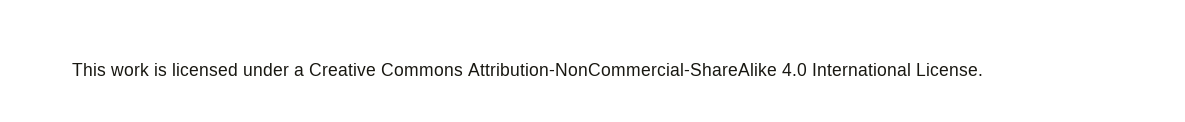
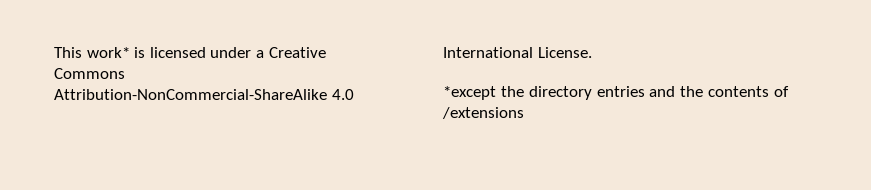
[110,63,149,76] work -> [86,47,130,58] work*
(983, 69) none -> [443,86,789,100] [442,107,524,119] // *except the directory entries and the contents of /extensions

